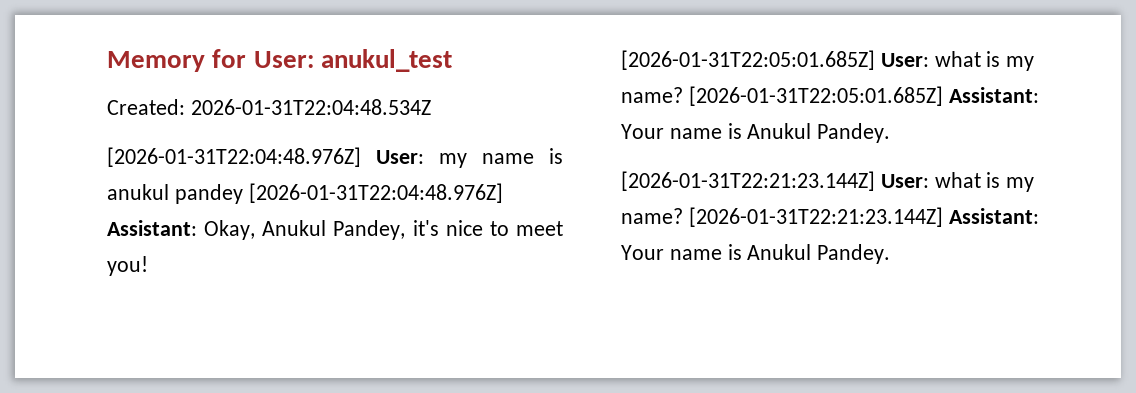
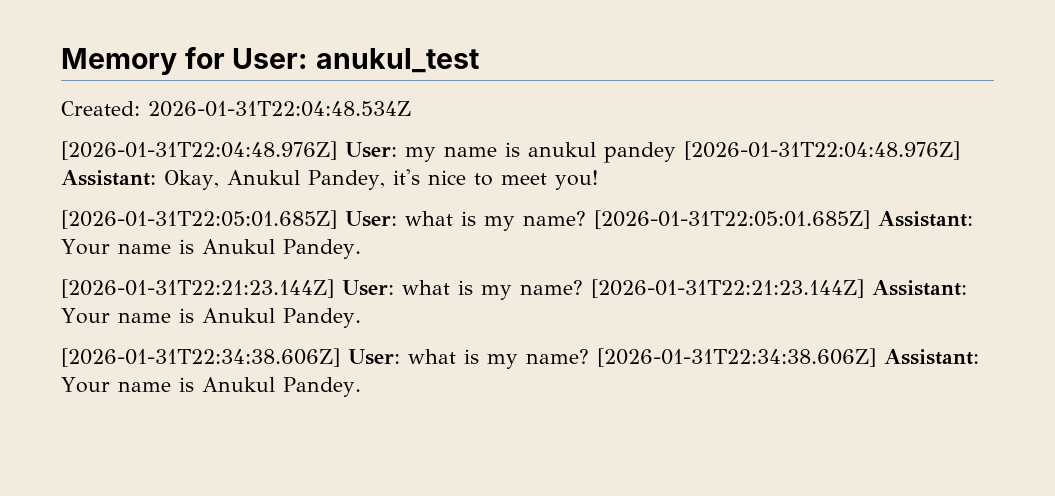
(891, 254) none -> [61,348,979,369] [61,377,361,397] // [2026-01-31T22:34:38.606Z] User: what is my name? [2026-01-31T22:34:38.606Z] Assistant: Your name is Anukul Pandey.

